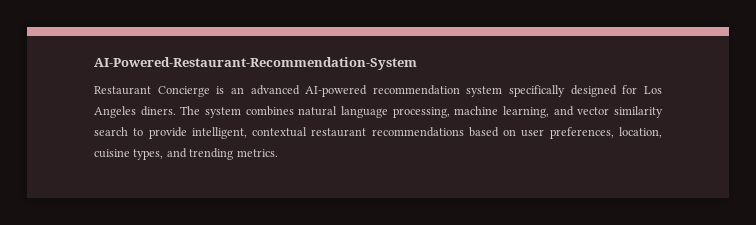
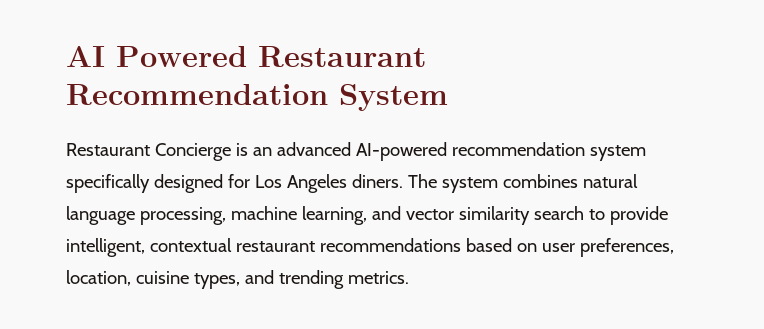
[94,57,417,70] AI-Powered-Restaurant-Recommendation-System -> [66,46,426,67] [66,84,448,111] AI Powered Restaurant Recommendation System

